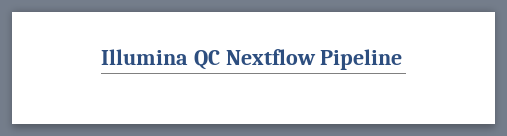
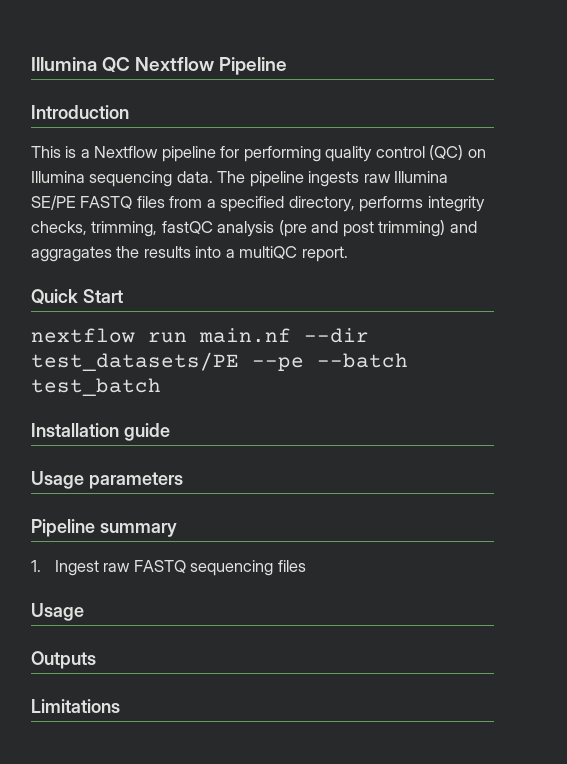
(403, 59) none -> [31,105,129,119] [31,145,486,162] [31,171,449,187] [31,195,485,212] [31,220,477,237] [31,246,348,262] [31,289,123,304] [31,328,369,343] [31,352,408,371] [31,378,161,396] [31,423,170,441] [31,471,183,489] [31,519,177,537] [31,560,306,576] [31,603,84,621] [31,651,96,669] [31,699,120,713] // Introduction // This is a Nextflow pipeline for performing quality control (QC) on Illumina sequencing data. The pipeline ingests raw Illumina SE/PE FASTQ files from a specified directory, performs integrity checks, trimming, fastQC analysis (pre and post trimming) and aggragates the results into a multiQC report. // Quick Start // nextflow run main.nf --dir test_datasets/PE --pe --batch test_batch // Installation guide // Usage parameters // Pipeline summary // 1. Ingest raw FASTQ sequencing files // Usage // Outputs // Limitations

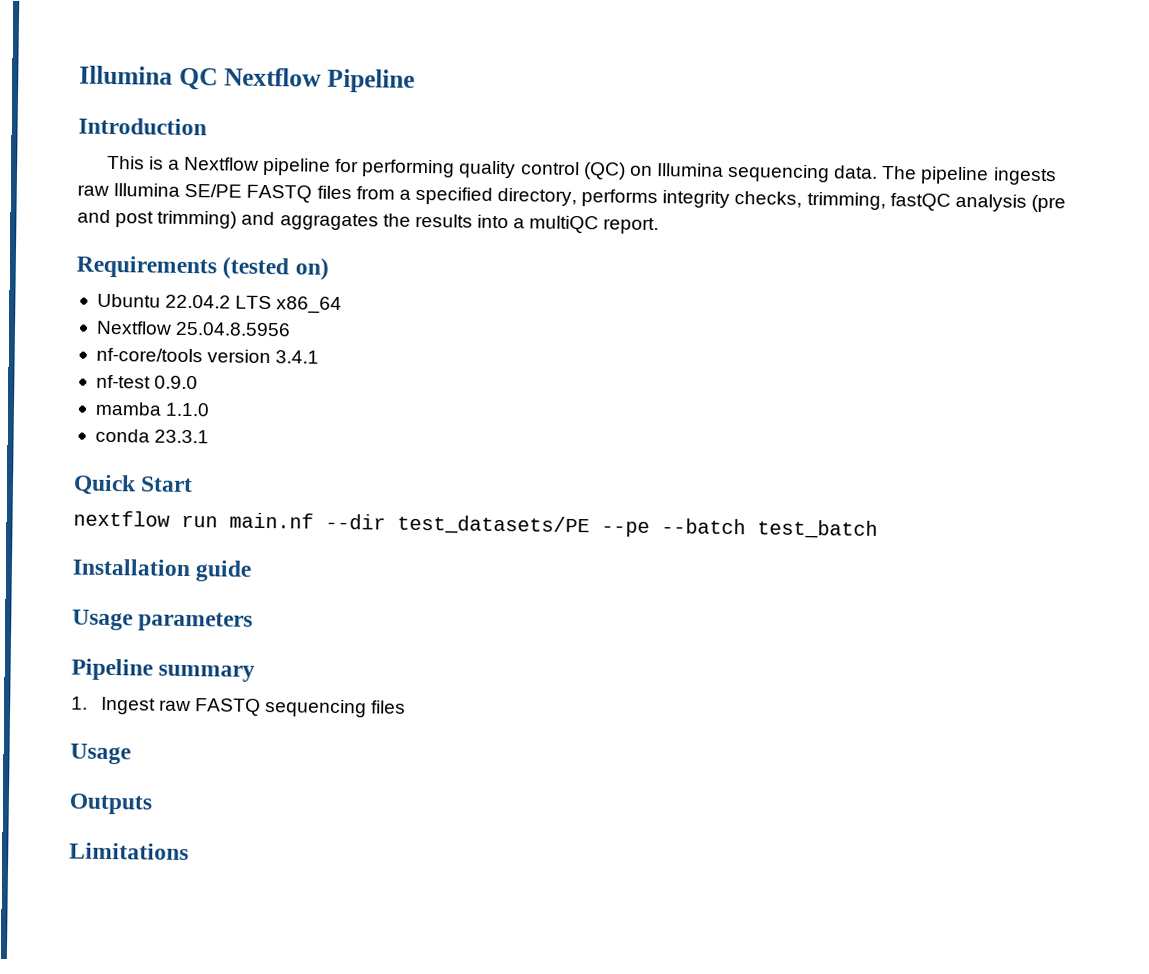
(348, 254) none -> [76,255,329,280] [96,293,343,314] [95,320,292,337] [95,347,320,364] [95,374,199,390] [94,401,211,417] [94,428,210,444] // Requirements (tested on) // Ubuntu 22.04.2 LTS x86_64 // Nextflow 25.04.8.5956 // nf-core/tools version 3.4.1 // nf-test 0.9.0 // mamba 1.1.0 // conda 23.3.1

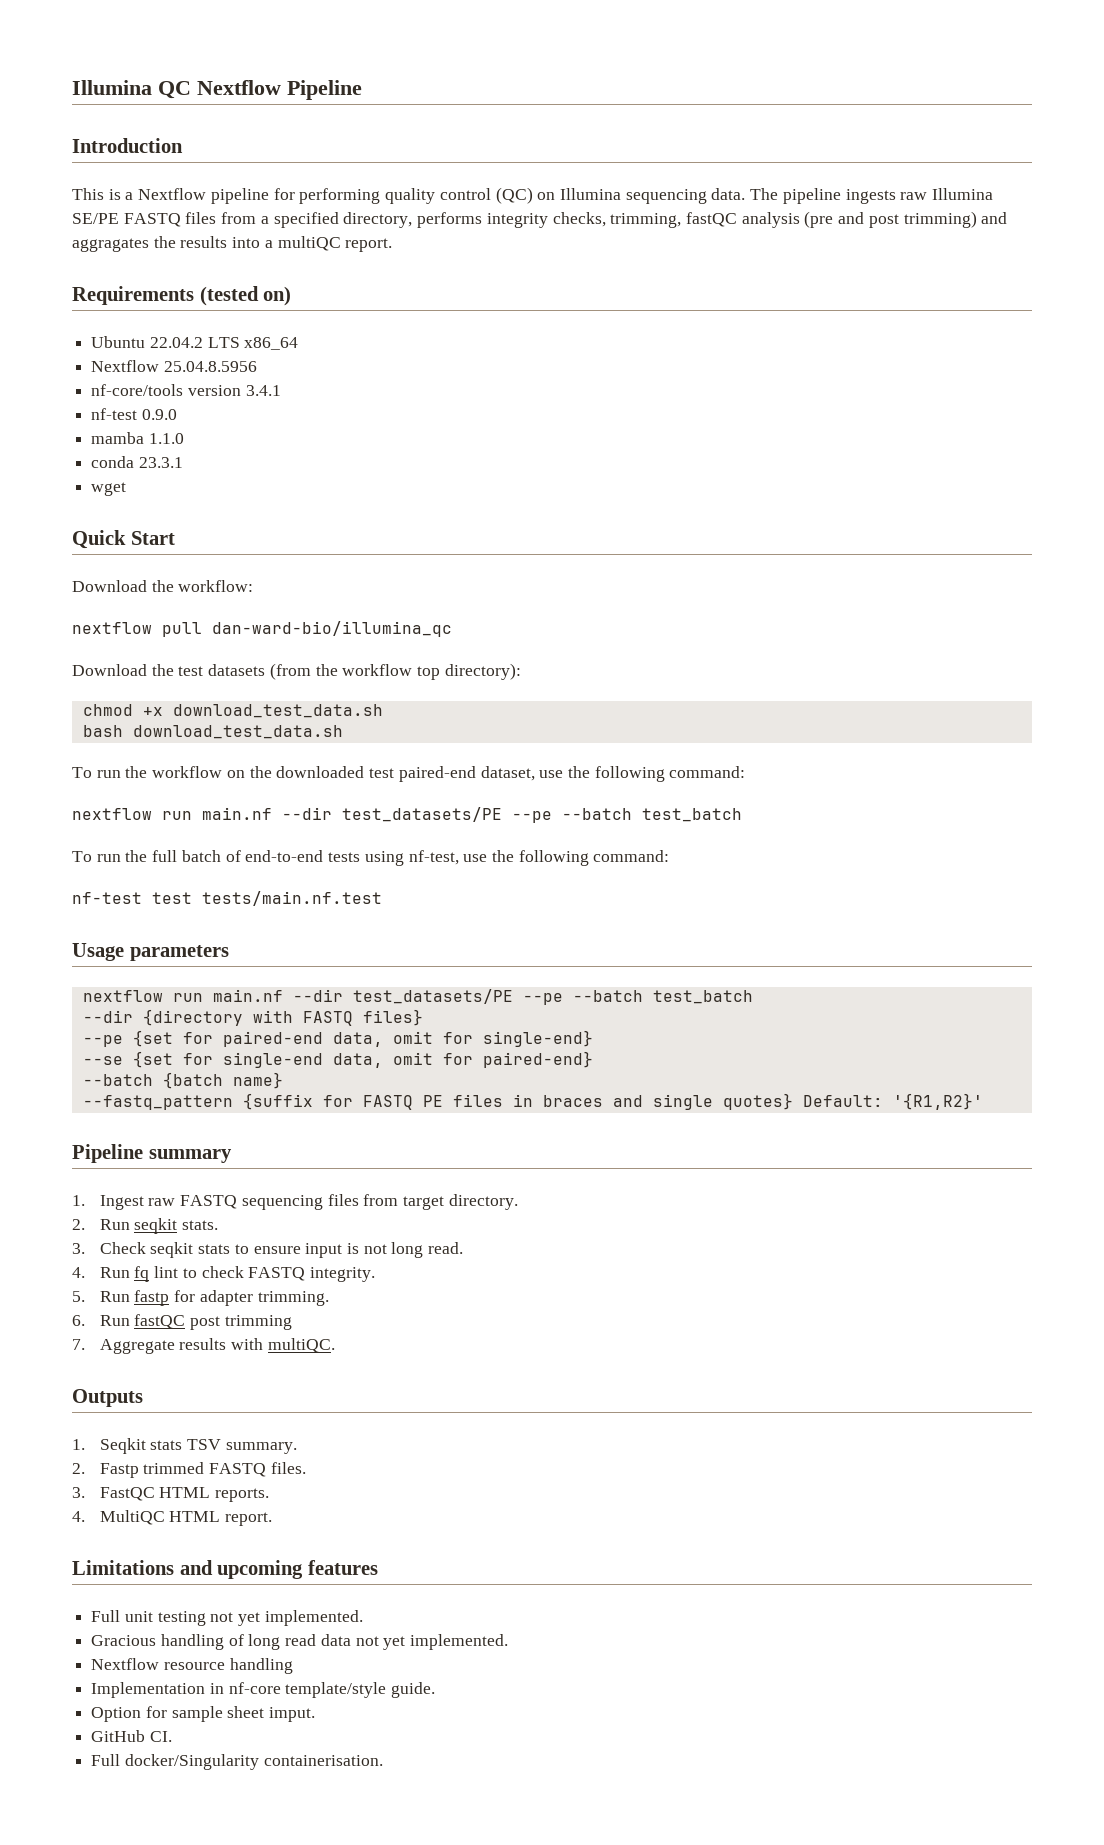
(210, 436) none -> [91,482,127,496] // wget
[73,510,878,539] [72,558,253,582] [72,609,254,632] // nextflow run main.nf --dir test_datasets/PE --pe --batch test_batch // Installation guide // Usage parameters -> [72,580,254,592] [72,621,452,637] [72,663,521,680] [82,704,383,718] [82,725,343,739] [72,766,746,782] [72,807,742,823] [72,850,670,866] [72,891,382,906] [72,943,229,961] [82,989,753,1005] [82,1009,423,1026] [82,1030,593,1047] [82,1051,593,1068] [82,1072,283,1089] [82,1093,983,1110] // Download the workflow: // nextflow pull dan-ward-bio/illumina_qc // Download the test datasets (from the workflow top directory): // chmod +x download_test_data.sh // bash download_test_data.sh // To run the workflow on the downloaded test paired-end dataset, use the following command: // nextflow run main.nf --dir test_datasets/PE --pe --batch test_batch // To run the full batch of end-to-end tests using nf-test, use the following command: // nf-test test tests/main.nf.test // Usage parameters // nextflow run main.nf --dir test_datasets/PE --pe --batch test_batch // --dir {directory with FASTQ files} // --pe {set for paired-end data, omit for single-end} // --se {set for single-end data, omit for paired-end} // --batch {batch name} // --fastq_pattern {suffix for FASTQ PE files in braces and single quotes} Default: '{R1,R2}'
[70,743,131,765] [69,793,152,815] [69,842,189,861] // Usage // Outputs // Limitations -> [363,1194,518,1210] [72,1218,219,1234] [72,1242,464,1258] [72,1266,376,1282] [72,1290,329,1306] [72,1314,292,1330] [72,1338,335,1354] [72,1389,143,1407] [72,1438,297,1454] [72,1462,306,1478] [72,1487,270,1502] [72,1510,273,1526] [72,1560,378,1579] [91,1610,363,1626] [91,1634,509,1650] [91,1658,293,1674] [91,1682,436,1698] [91,1706,316,1722] [91,1730,172,1742] [91,1754,383,1770] from target directory. // 2. Run seqkit stats. // 3. Check seqkit stats to ensure input is not long read. // 4. Run fq lint to check FASTQ integrity. // 5. Run fastp for adapter trimming. // 6. Run fastQC post trimming // 7. Aggregate results with multiQC. // Outputs // 1. Seqkit stats TSV summary. // 2. Fastp trimmed FASTQ files. // 3. FastQC HTML reports. // 4. MultiQC HTML report. // Limitations and upcoming features // Full unit testing not yet implemented. // Gracious handling of long read data not yet implemented. // Nextflow resource handling // Implementation in nf-core template/style guide. // Option for sample sheet imput. // GitHub CI. // Full docker/Singularity containerisation.

